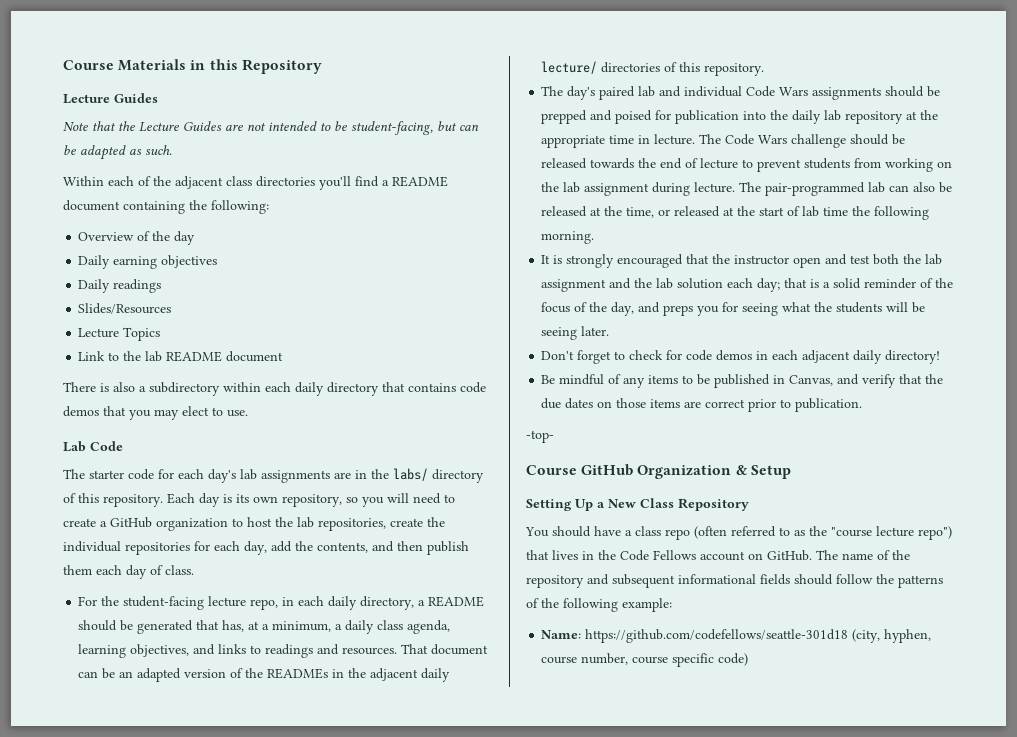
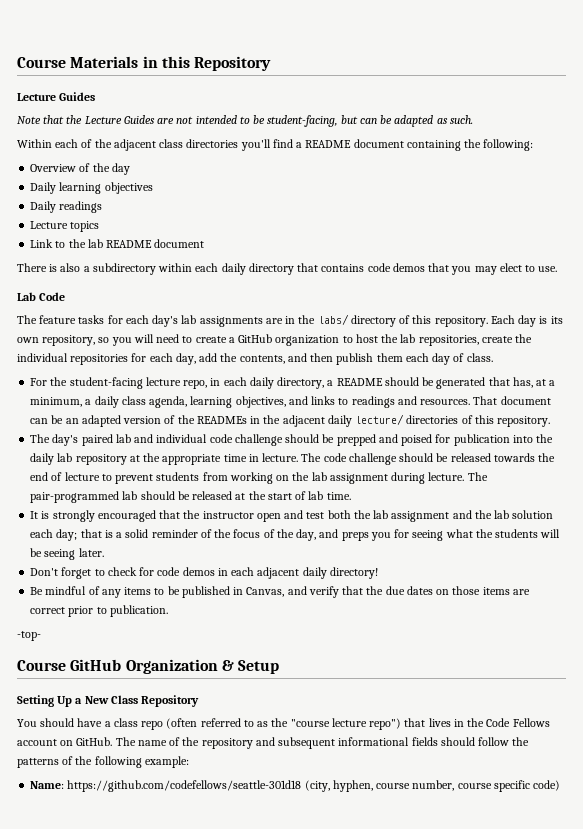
[113,256,158,269] earning -> [59,182,102,194] learning
[78,303,172,314] [78,327,161,341] // Slides/Resources // Lecture Topics -> [30,221,100,232] // Lecture topics
[89,469,154,480] starter code -> [39,315,105,324] feature tasks
[746,86,882,100] Code Wars assignments -> [209,434,283,446] code challenge
[725,134,788,145] Code Wars -> [323,453,347,462] code
[889,182,936,192] can also -> [140,491,175,500] should
[626,206,930,220] [541,231,595,244] time, or released at the start of lab time the following morning. -> [267,491,351,500] start of lab time.

